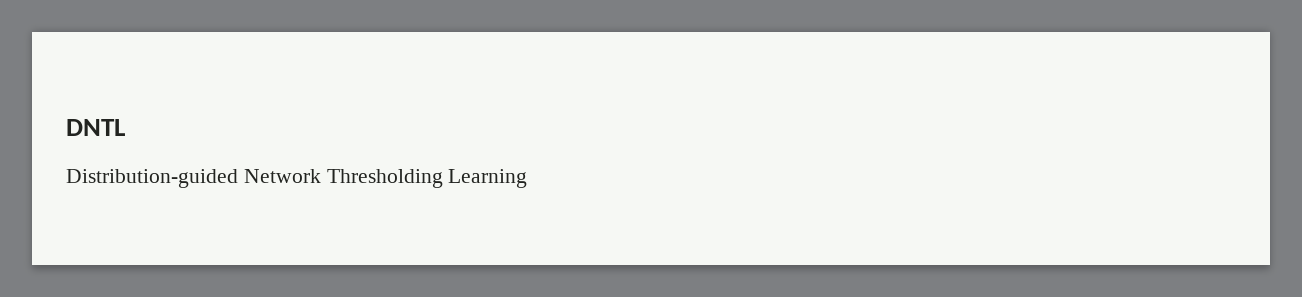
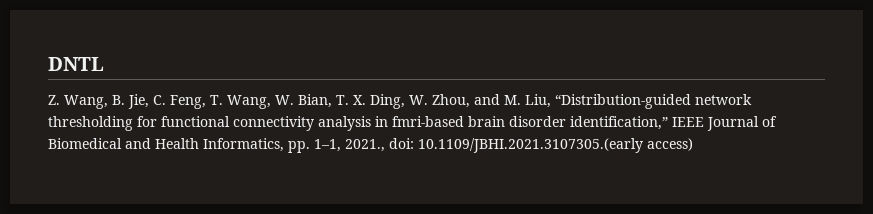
[66,169,528,188] Distribution-guided Network Thresholding Learning -> [48,94,752,109] [48,116,777,131] [48,138,693,153] Z. Wang, B. Jie, C. Feng, T. Wang, W. Bian, T. X. Ding, W. Zhou, and M. Liu, “Distribution-guided network thresholding for functional connectivity analysis in fmri-based brain disorder identification,” IEEE Journal of Biomedical and Health Informatics, pp. 1–1, 2021., doi: 10.1109/JBHI.2021.3107305.(early access)

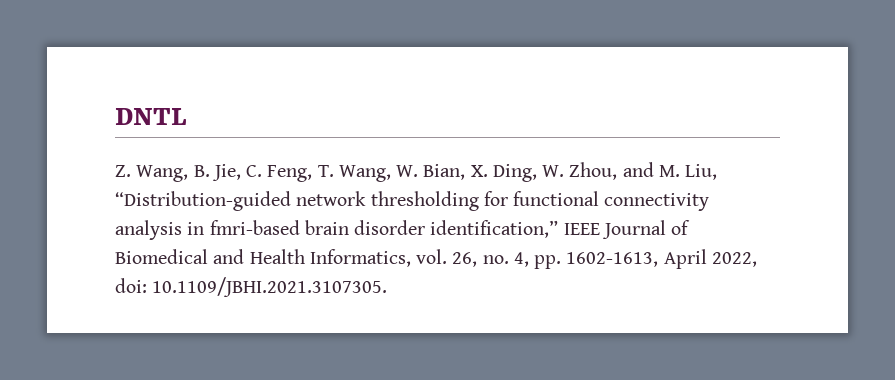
[336,95,349,105] T. -> (466, 172) none
[288,138,693,153] pp. 1–1, 2021., doi: 10.1109/JBHI.2021.3107305.(early access) -> [416,249,757,269] [115,277,388,297] vol. 26, no. 4, pp. 1602-1613, April 2022, doi: 10.1109/JBHI.2021.3107305.

